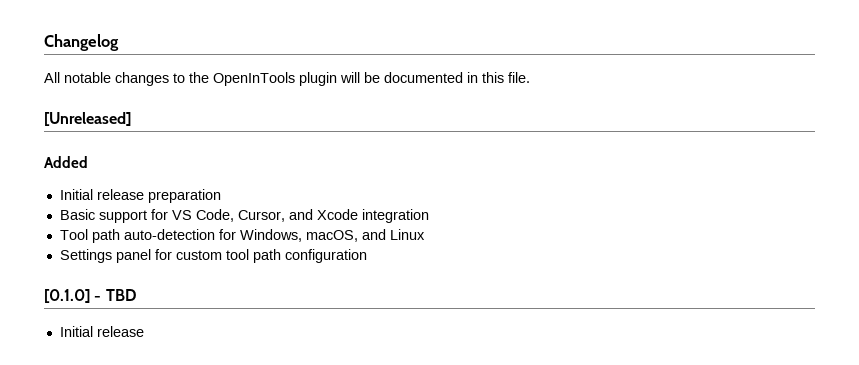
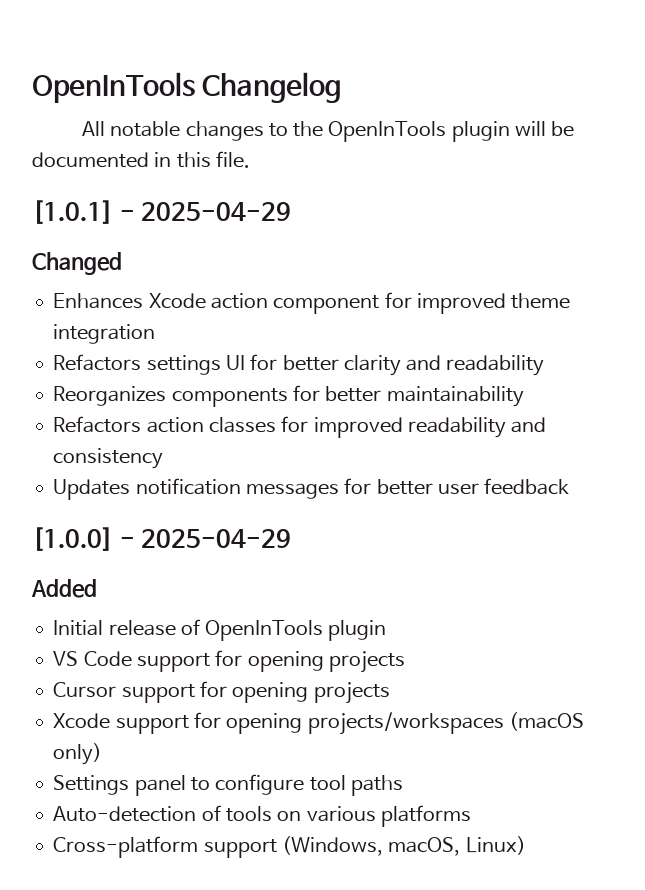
(44, 42) none -> [32,72,195,103] OpenInTools
[44,112,131,126] [44,156,88,168] [59,189,221,203] [59,209,429,223] [59,229,425,243] [59,249,367,263] [44,289,137,303] [59,326,144,337] [Unreleased] // Added // Initial release preparation // Basic support for VS Code, Cursor, and Xcode integration // Tool path auto-detection for Windows, macOS, and Linux // Settings panel for custom tool path configuration // [0.1.0] - TBD // Initial release -> [32,200,292,224] [32,252,122,275] [53,292,571,314] [53,324,156,344] [53,354,545,376] [53,385,524,407] [53,416,547,438] [53,448,164,469] [53,478,570,500] [32,527,292,551] [31,579,97,598] [53,619,387,641] [53,650,405,673] [53,681,390,704] [53,712,584,735] [53,743,103,765] [53,774,403,796] [53,805,471,827] [53,836,526,858] [1.0.1] - 2025-04-29 // Changed // Enhances Xcode action component for improved theme integration // Refactors settings UI for better clarity and readability // Reorganizes components for better maintainability // Refactors action classes for improved readability and consistency // Updates notification messages for better user feedback // [1.0.0] - 2025-04-29 // Added // Initial release of OpenInTools plugin // VS Code support for opening projects // Cursor support for opening projects // Xcode support for opening projects/workspaces (macOS only) // Settings panel to configure tool paths // Auto-detection of tools on various platforms // Cross-platform support (Windows, macOS, Linux)

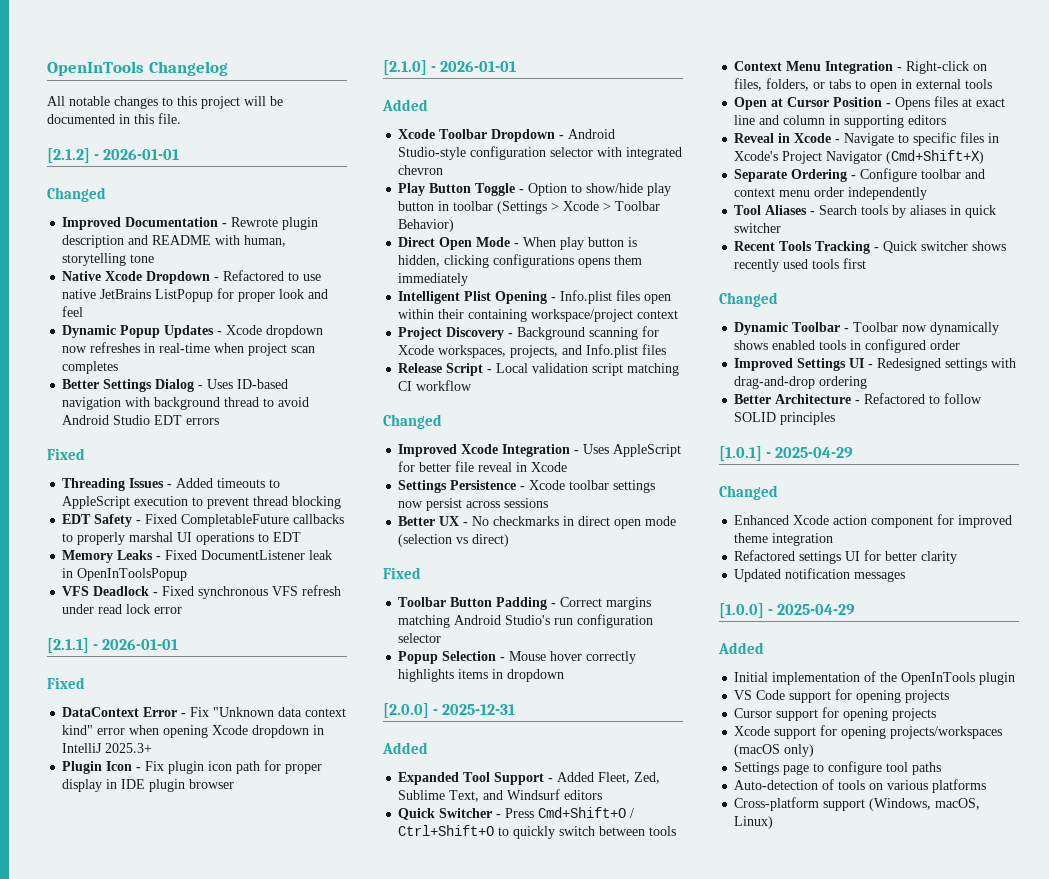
[293,121,510,142] the OpenInTools plugin -> [177,96,240,109] this project
(250, 159) none -> [47,148,180,163] [47,187,106,202] [62,217,319,230] [62,235,287,248] [62,253,155,266] [62,270,322,284] [62,288,329,302] [62,306,84,317] [62,325,324,338] [62,342,316,356] [62,361,119,374] [62,379,289,392] [62,397,310,410] [62,415,220,425] [47,448,85,460] [62,478,281,491] [62,496,342,509] [62,514,345,527] [62,532,302,545] [62,550,333,563] [62,568,188,581] [62,585,342,599] [62,604,183,614] [47,638,179,653] [47,677,85,689] [62,707,347,717] [62,725,325,738] [62,743,153,753] [62,760,323,774] [62,779,235,792] [383,60,517,75] [382,99,428,111] [398,129,616,142] [398,146,683,160] [398,165,444,175] [398,183,672,196] [398,201,661,214] [398,219,455,232] [398,237,638,250] [398,254,643,268] [398,273,469,286] [398,290,672,304] [398,309,679,322] [398,326,660,340] [398,344,667,358] [398,363,680,376] [398,380,473,391] [383,414,442,429] [398,444,682,457] [398,461,568,472] [398,480,656,493] [398,498,549,511] [398,516,677,529] [398,534,510,547] [383,567,421,579] [398,597,652,610] [398,614,654,628] [398,633,442,643] [398,651,637,664] [398,669,565,682] [383,703,516,718] [382,742,428,754] [398,772,661,785] [398,789,603,802] [398,807,635,820] [398,825,677,839] [734,61,988,74] [734,78,993,92] [734,96,1006,110] [734,115,947,128] [734,132,1000,146] [734,150,985,164] [734,168,986,182] [734,187,928,200] [734,205,997,218] [734,223,782,233] [734,241,1007,254] [734,258,867,272] [719,292,778,307] [734,322,1000,335] [734,339,961,353] [734,358,1017,371] [734,376,868,389] [734,393,983,404] [734,412,836,425] // [2.1.2] - 2026-01-01 // Changed // Improved Documentation - Rewrote plugin description and README with human, storytelling tone // Native Xcode Dropdown - Refactored to use native JetBrains ListPopup for proper look and feel // Dynamic Popup Updates - Xcode dropdown now refreshes in real-time when project scan completes // Better Settings Dialog - Uses ID-based navigation with background thread to avoid Android Studio EDT errors // Fixed // Threading Issues - Added timeouts to AppleScript execution to prevent thread blocking // EDT Safety - Fixed CompletableFuture callbacks to properly marshal UI operations to EDT // Memory Leaks - Fixed DocumentListener leak in OpenInToolsPopup // VFS Deadlock - Fixed synchronous VFS refresh under read lock error // [2.1.1] - 2026-01-01 // Fixed // DataContext Error - Fix "Unknown data context kind" error when opening Xcode dropdown in IntelliJ 2025.3+ // Plugin Icon - Fix plugin icon path for proper display in IDE plugin browser // [2.1.0] - 2026-01-01 // Added // Xcode Toolbar Dropdown - Android Studio-style configuration selector with integrated chevron // Play Button Toggle - Option to show/hide play button in toolbar (Settings > Xcode > Toolbar Behavior) // Direct Open Mode - When play button is hidden, clicking configurations opens them immediately // Intelligent Plist Opening - Info.plist files open within their containing workspace/project context // Project Discovery - Background scanning for Xcode workspaces, projects, and Info.plist files // Release Script - Local validation script matching CI workflow // Changed // Improved Xcode Integration - Uses AppleScript for better file reveal in Xcode // Settings Persistence - Xcode toolbar settings now persist across sessions // Better UX - No checkmarks in direct open mode (selection vs direct) // Fixed // Toolbar Button Padding - Correct margins matching Android Studio's run configuration selector // Popup Selection - Mouse hover correctly highlights items in dropdown // [2.0.0] - 2025-12-31 // Added // Expanded Tool Support - Added Fleet, Zed, Sublime Text, and Windsurf editors // Quick Switcher - Press Cmd+Shift+O / Ctrl+Shift+O to quickly switch between tools // Context Menu Integration - Right-click on files, folders, or tabs to open in external tools // Open at Cursor Position - Opens files at exact line and column in supporting editors // Reveal in Xcode - Navigate to specific files in Xcode's Project Navigator (Cmd+Shift+X) // Separate Ordering - Configure toolbar and context menu order independently // Tool Aliases - Search tools by aliases in quick switcher // Recent Tools Tracking - Quick switcher shows recently used tools first // Changed // Dynamic Toolbar - Toolbar now dynamically shows enabled tools in configured order // Improved Settings UI - Redesigned settings with drag-and-drop ordering // Better Architecture - Refactored to follow SOLID principles
[53,293,144,309] Enhances -> [734,515,790,525] Enhanced
[53,354,142,371] Refactors -> [734,550,796,561] Refactored
[406,355,545,376] [53,385,524,407] [53,416,547,438] [53,448,164,469] [53,478,570,500] and readability // Reorganizes components for better maintainability // Refactors action classes for improved readability and consistency // Updates notification messages for better user feedback -> [734,568,906,582] // Updated notification messages
[108,619,200,636] release of -> [772,671,898,685] implementation of the
[134,775,186,796] panel -> [783,764,810,775] page

